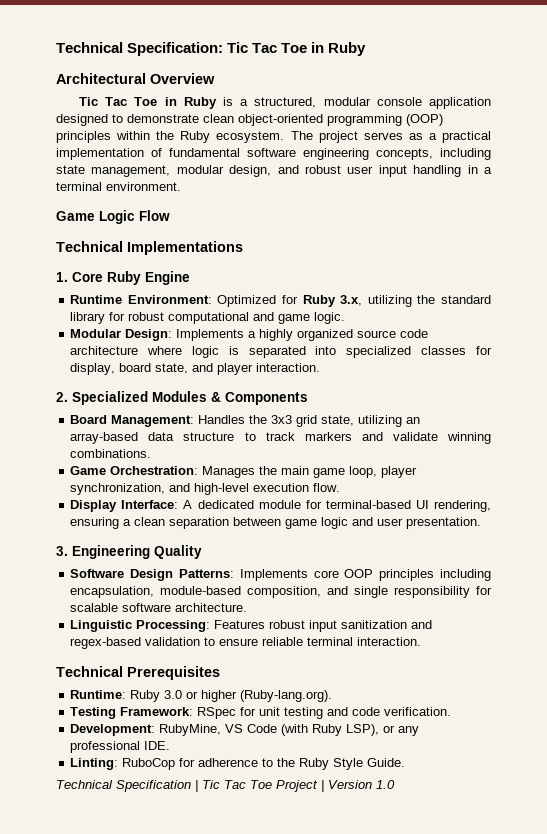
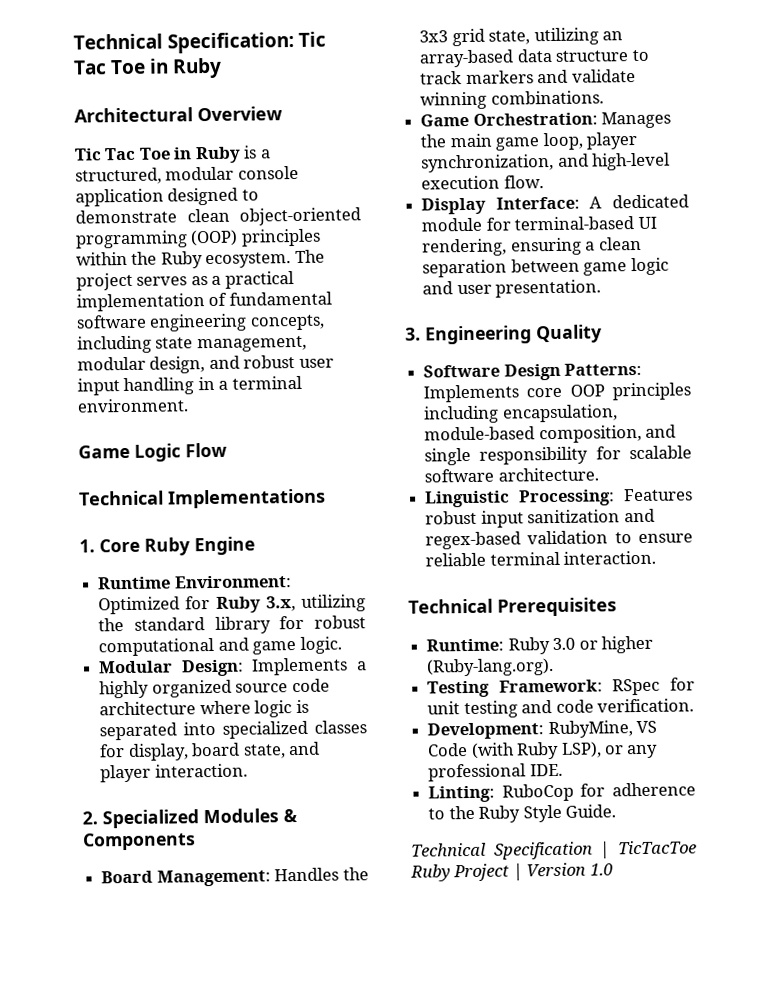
[202,780,272,789] Tic Tac Toe -> [618,840,697,855] [410,864,451,882] TicTacToe Ruby

